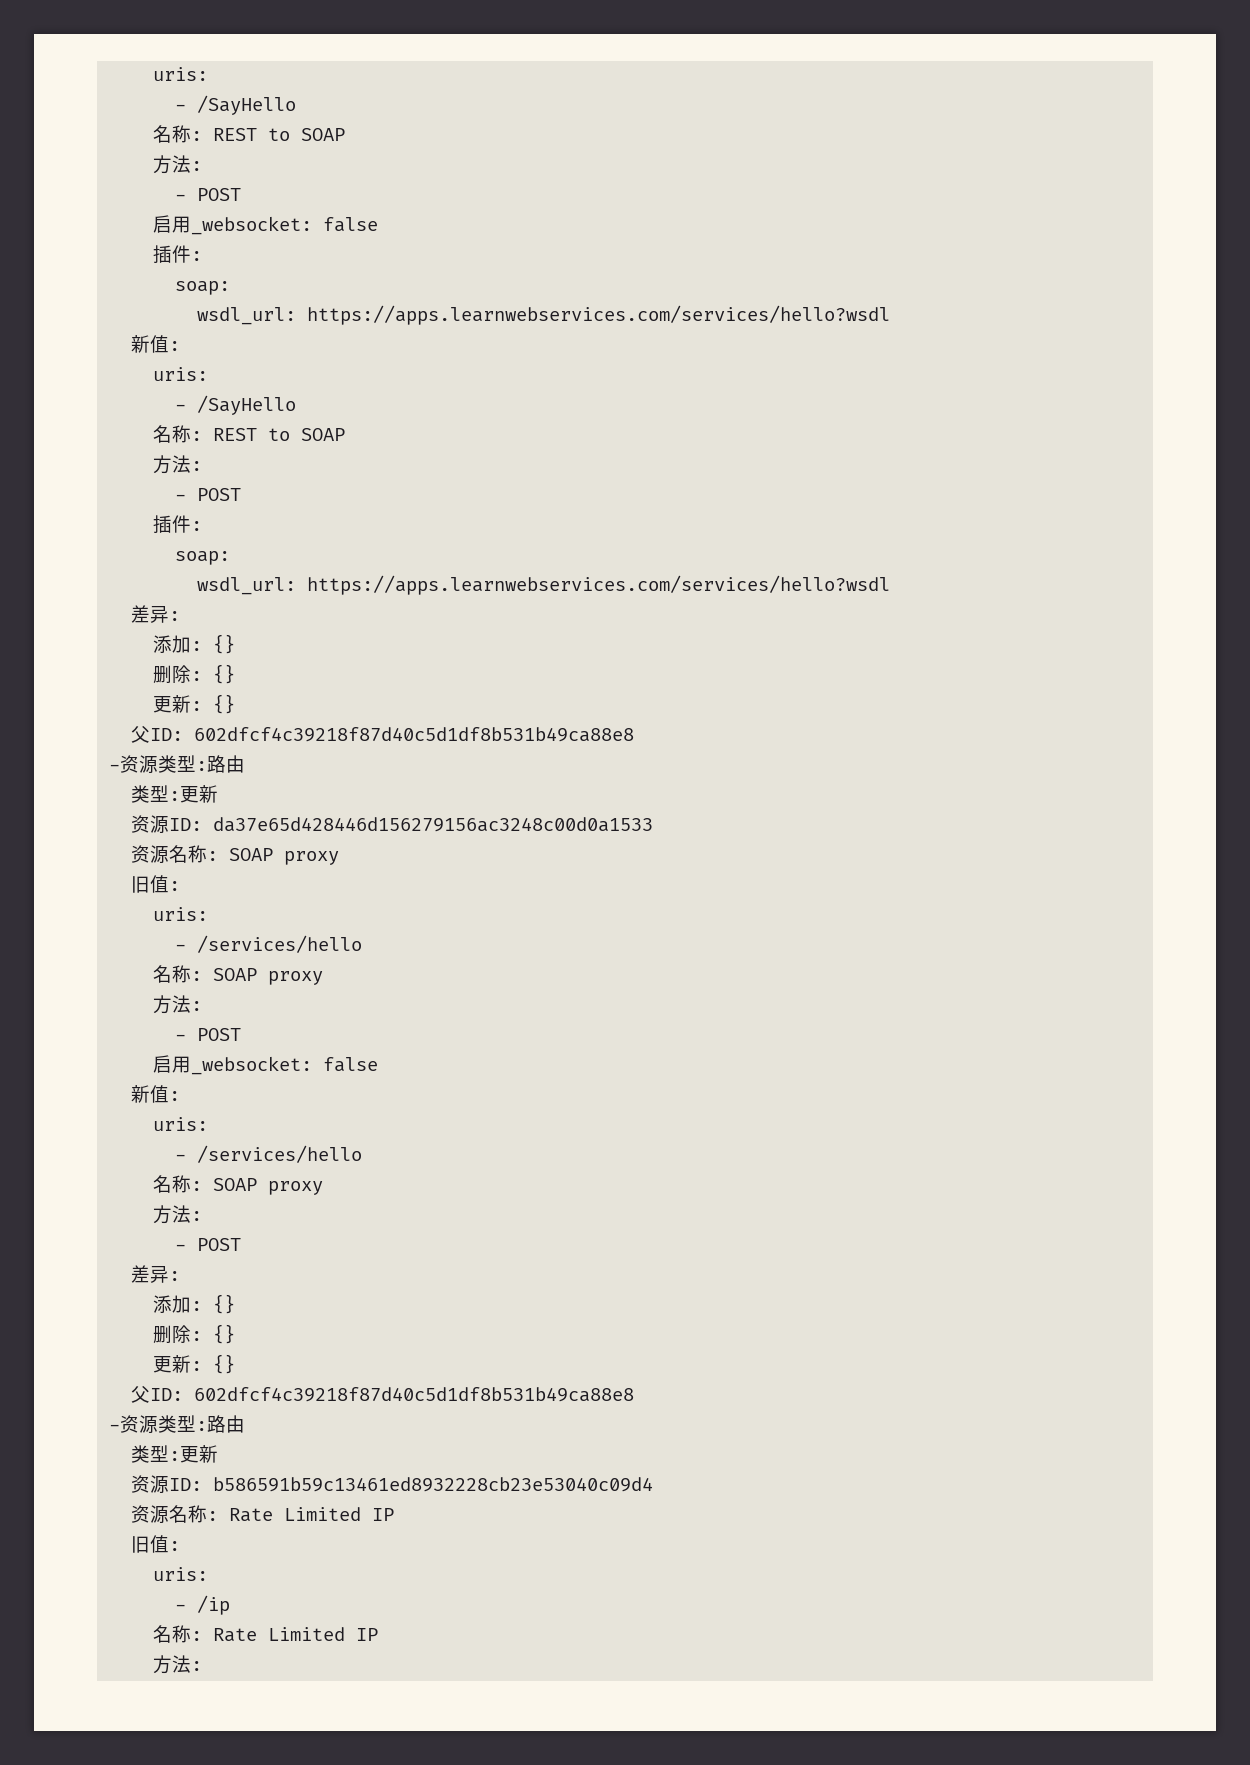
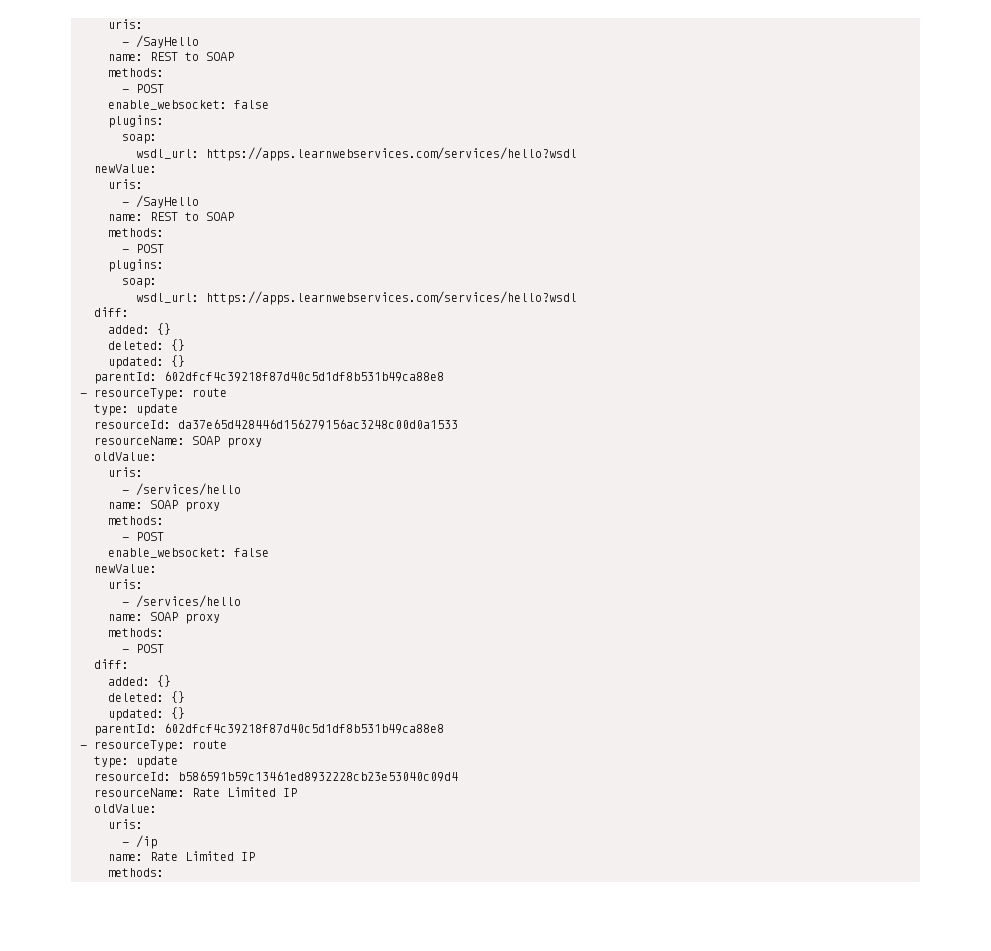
[153,67,208,81] [175,95,296,115] [153,125,345,143] [153,155,202,174] [175,188,241,201] [153,215,378,235] [153,245,202,264] [175,281,230,295] [197,305,890,325] [131,335,180,353] [153,367,208,381] [175,395,296,415] [153,425,345,443] [153,455,202,474] [175,488,241,501] [153,515,202,534] [175,551,230,565] [197,575,890,595] [131,605,180,623] [153,634,235,654] [153,664,235,684] [153,694,235,714] [131,726,634,743] [109,755,245,774] [131,785,218,803] [131,815,653,834] [131,845,339,865] [131,875,180,893] [153,907,208,921] [175,935,362,953] [153,965,323,985] [153,995,202,1014] [175,1028,241,1041] [153,1055,378,1075] [131,1085,180,1103] [153,1117,208,1131] [175,1145,362,1163] [153,1175,323,1195] [153,1205,202,1224] [175,1238,241,1251] [131,1265,180,1283] [153,1294,235,1314] [153,1324,235,1344] [153,1354,235,1374] [131,1386,634,1403] [109,1415,245,1434] [131,1445,218,1463] [131,1475,653,1494] [131,1505,394,1524] [131,1535,180,1553] uris: // - /SayHello // 名称: REST to SOAP // 方法: // - POST // 启用_websocket: false // 插件: // soap: // wsdl_url: https://apps.learnwebservices.com/services/hello?wsdl // 新值: // uris: // - /SayHello // 名称: REST to SOAP // 方法: // - POST // 插件: // soap: // wsdl_url: https://apps.learnwebservices.com/services/hello?wsdl // 差异: // 添加: {} // 删除: {} // 更新: {} // 父ID: 602dfcf4c39218f87d40c5d1df8b531b49ca88e8 // -资源类型:路由 // 类型:更新 // 资源ID: da37e65d428446d156279156ac3248c00d0a1533 // 资源名称: SOAP proxy // 旧值: // uris: // - /services/hello // 名称: SOAP proxy // 方法: // - POST // 启用_websocket: false // 新值: // uris: // - /services/hello // 名称: SOAP proxy // 方法: // - POST // 差异: // 添加: {} // 删除: {} // 更新: {} // 父ID: 602dfcf4c39218f87d40c5d1df8b531b49ca88e8 // -资源类型:路由 // 类型:更新 // 资源ID: b586591b59c13461ed8932228cb23e53040c09d4 // 资源名称: Rate Limited IP // 旧值: -> [107,19,143,29] [121,35,199,48] [107,52,234,61] [107,68,164,77] [121,84,164,93] [107,100,269,110] [107,115,164,128] [121,134,157,144] [135,147,577,161] [93,164,157,173] [107,179,143,189] [121,195,199,208] [107,212,234,221] [107,228,164,237] [121,244,164,253] [107,259,164,272] [121,278,157,288] [135,291,577,305] [93,307,129,317] [107,323,171,335] [107,339,185,351] [107,355,185,369] [93,371,444,384] [79,388,227,400] [93,404,178,416] [93,419,458,430] [93,436,262,448] [93,452,157,461] [107,467,143,477] [121,483,241,496] [107,500,220,512] [107,516,164,525] [121,532,164,541] [107,548,269,558] [93,564,157,573] [107,579,143,589] [121,595,241,608] [107,612,220,624] [107,628,164,637] [121,644,164,653] [93,659,129,669] [107,675,171,687] [107,691,185,703] [107,707,185,721] [93,723,444,736] [79,740,227,752] [93,756,178,768] [93,771,458,782] [93,787,297,797] [93,804,157,813] uris: // - /SayHello // name: REST to SOAP // methods: // - POST // enable_websocket: false // plugins: // soap: // wsdl_url: https://apps.learnwebservices.com/services/hello?wsdl // newValue: // uris: // - /SayHello // name: REST to SOAP // methods: // - POST // plugins: // soap: // wsdl_url: https://apps.learnwebservices.com/services/hello?wsdl // diff: // added: {} // deleted: {} // updated: {} // parentId: 602dfcf4c39218f87d40c5d1df8b531b49ca88e8 // - resourceType: route // type: update // resourceId: da37e65d428446d156279156ac3248c00d0a1533 // resourceName: SOAP proxy // oldValue: // uris: // - /services/hello // name: SOAP proxy // methods: // - POST // enable_websocket: false // newValue: // uris: // - /services/hello // name: SOAP proxy // methods: // - POST // diff: // added: {} // deleted: {} // updated: {} // parentId: 602dfcf4c39218f87d40c5d1df8b531b49ca88e8 // - resourceType: route // type: update // resourceId: b586591b59c13461ed8932228cb23e53040c09d4 // resourceName: Rate Limited IP // oldValue:
[153,1625,378,1643] [153,1655,202,1674] 名称: Rate Limited IP // 方法: -> [107,851,255,861] [107,868,164,877] name: Rate Limited IP // methods:

